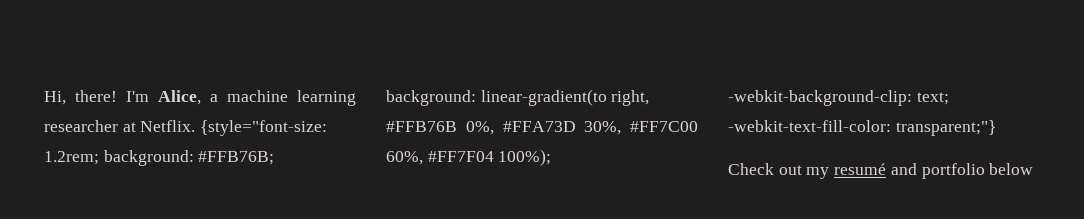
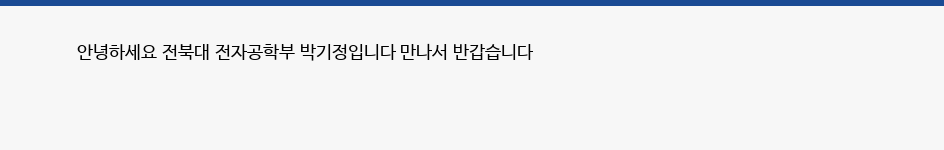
[44,90,356,106] [44,120,328,136] [44,150,275,166] [386,89,650,106] [386,121,698,135] [386,149,552,166] [728,90,949,106] [728,120,996,136] [728,163,1034,179] Hi, there! I'm Alice, a machine learning researcher at Netflix. {style="font-size: 1.2rem; background: #FFB76B; background: linear-gradient(to right, #FFB76B 0%, #FFA73D 30%, #FF7C00 60%, #FF7F04 100%); -webkit-background-clip: text; -webkit-text-fill-color: transparent;"} // Check out my resumé and portfolio below -> [77,43,535,61] 안녕하세요 전북대 전자공학부 박기정입니다 만나서 반갑습니다

